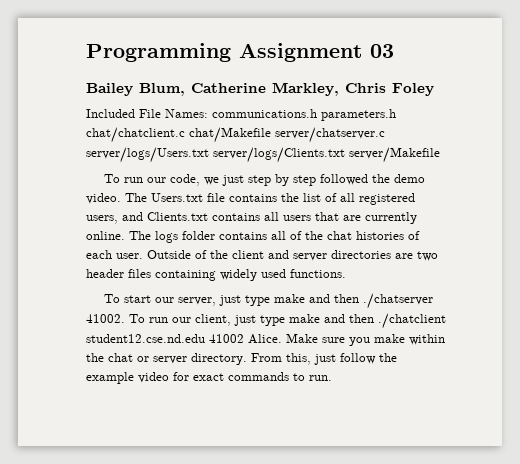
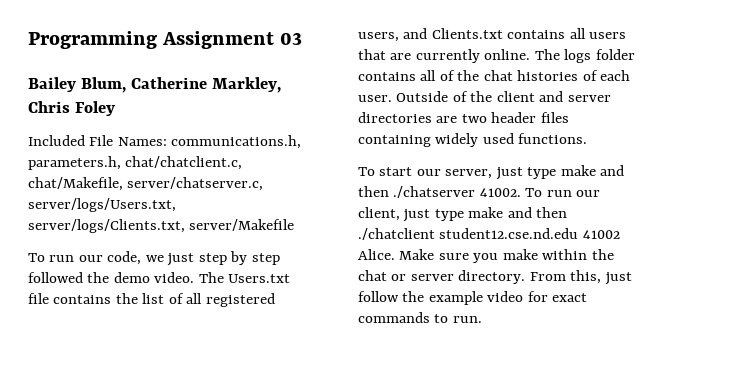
[212,109,396,121] [86,127,385,143] [86,147,345,163] communications.h parameters.h chat/chatclient.c chat/Makefile server/chatserver.c server/logs/Users.txt server/logs/Clients.txt -> [171,135,302,149] [28,156,243,170] [28,177,264,191] [28,198,176,212] [28,219,185,233] communications.h, parameters.h, chat/chatclient.c, chat/Makefile, server/chatserver.c, server/logs/Users.txt, server/logs/Clients.txt,

